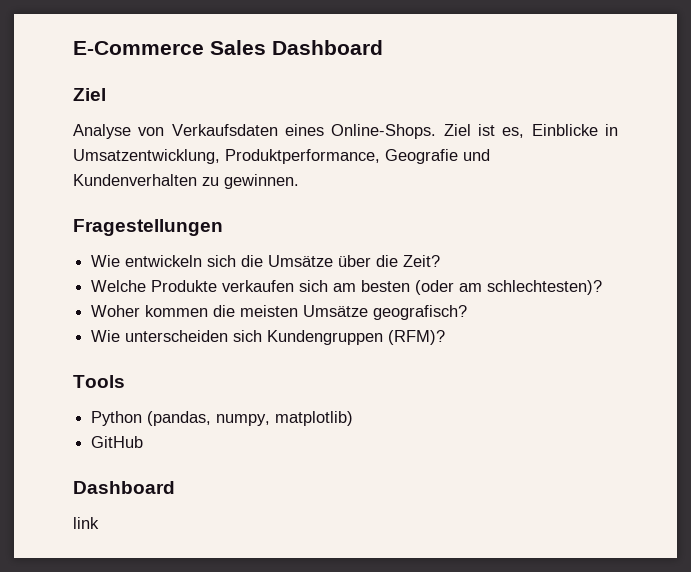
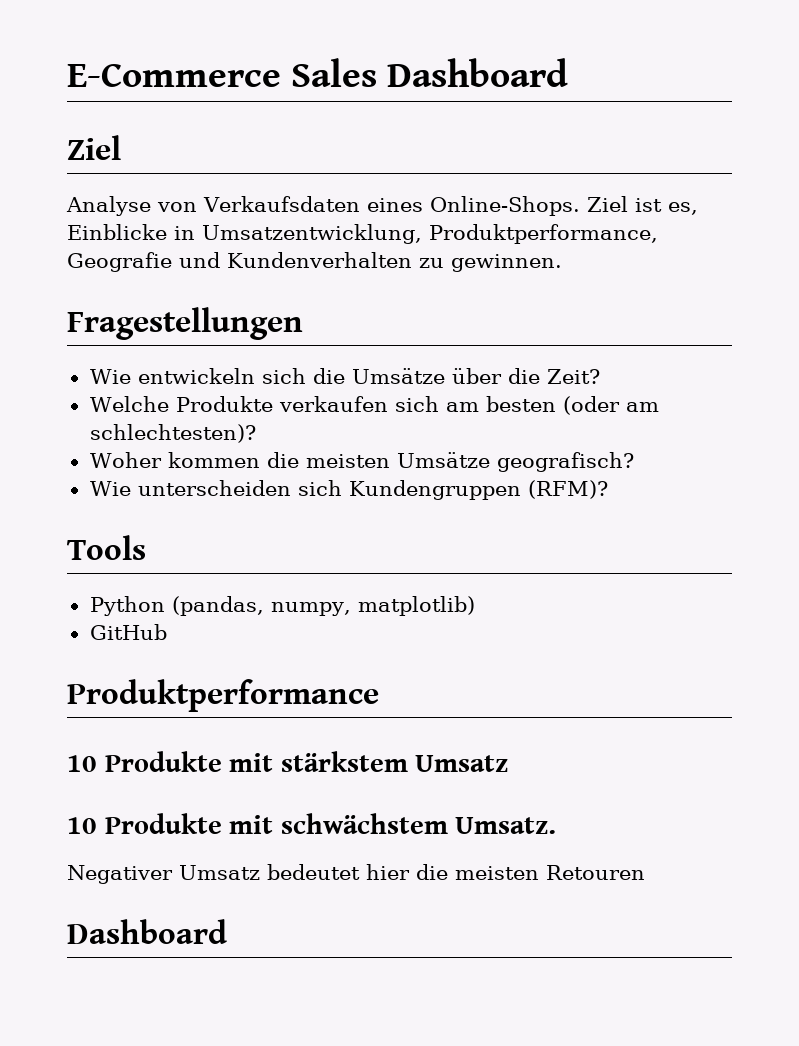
[73,481,175,494] [73,517,99,529] // Dashboard // link -> [67,679,379,712] [67,751,509,772] [67,813,557,834] [67,864,645,884] [67,919,227,944] // Produktperformance // 10 Produkte mit stärkstem Umsatz // 10 Produkte mit schwächstem Umsatz. // Negativer Umsatz bedeutet hier die meisten Retouren // Dashboard

